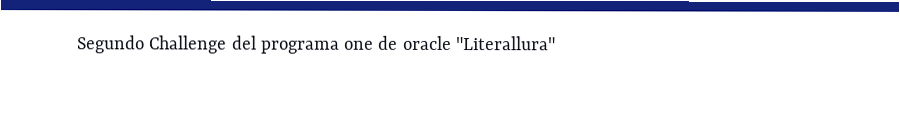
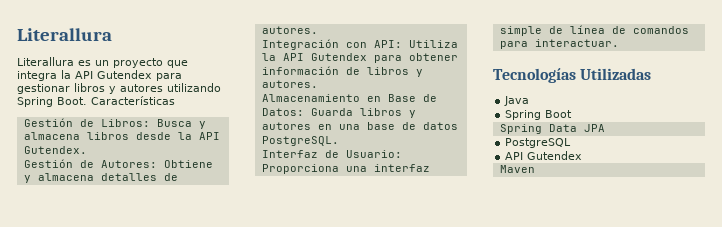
[77,35,556,54] Segundo Challenge del programa one de oracle "Literallura" -> [17,28,112,41] [17,57,188,68] [17,70,182,81] [17,83,221,94] [17,96,175,107] [23,118,206,129] [23,132,220,140] [23,146,87,154] [23,159,213,168] [23,173,178,183] [261,26,318,34] [261,39,458,50] [261,53,458,63] [261,66,423,77] [261,80,318,88] [261,94,437,102] [261,108,416,118] [261,122,458,130] [261,136,339,146] [261,150,402,158] [261,164,430,174] [499,25,689,36] [499,39,619,49] [493,68,652,83] [504,96,530,106] [505,110,573,120] [499,124,605,134] [505,138,572,148] [505,151,583,160] [499,165,535,173] Literallura // Literallura es un proyecto que integra la API Gutendex para gestionar libros y autores utilizando Spring Boot. Características // Gestión de Libros: Busca y almacena libros desde la API Gutendex. // Gestión de Autores: Obtiene y almacena detalles de autores. // Integración con API: Utiliza la API Gutendex para obtener información de libros y autores. // Almacenamiento en Base de Datos: Guarda libros y autores en una base de datos PostgreSQL. // Interfaz de Usuario: Proporciona una interfaz simple de línea de comandos para interactuar. // Tecnologías Utilizadas // Java // Spring Boot // Spring Data JPA // PostgreSQL // API Gutendex // Maven

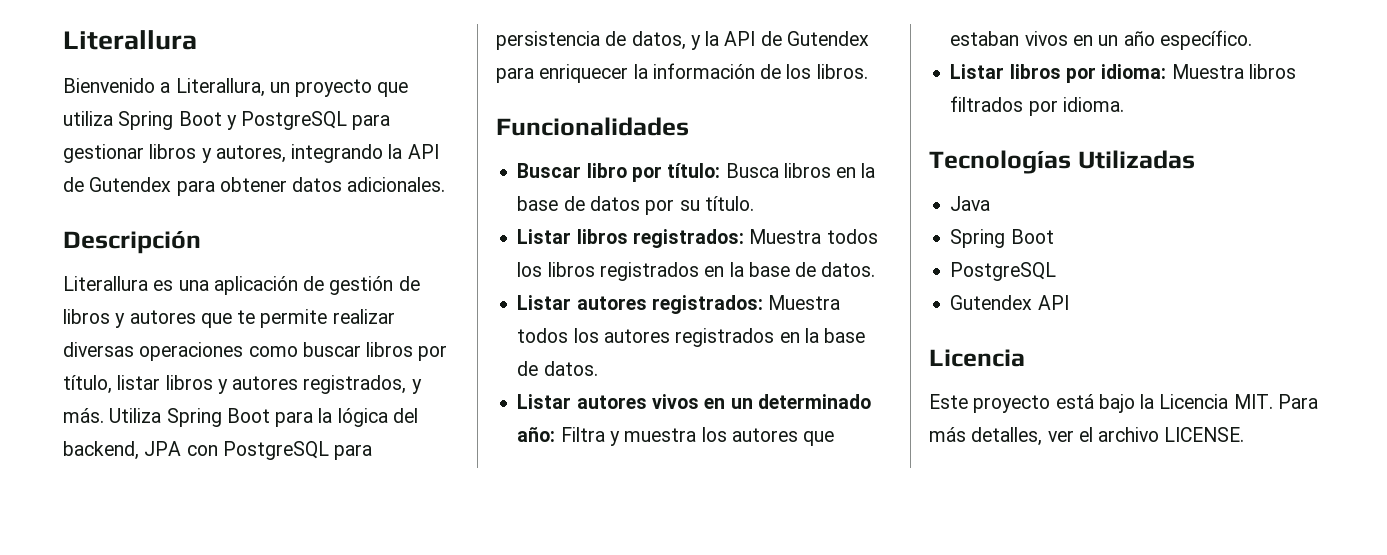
[17,57,188,68] [17,70,182,81] [17,83,221,94] [17,96,175,107] [23,118,206,129] [23,132,220,140] [23,146,87,154] [23,159,213,168] [23,173,178,183] [261,26,318,34] [261,39,458,50] [261,53,458,63] [261,66,423,77] [261,80,318,88] [261,94,437,102] [261,108,416,118] [261,122,458,130] [261,136,339,146] [261,150,402,158] [261,164,430,174] [499,25,689,36] [499,39,619,49] Literallura es un proyecto que integra la API Gutendex para gestionar libros y autores utilizando Spring Boot. Características // Gestión de Libros: Busca y almacena libros desde la API Gutendex. // Gestión de Autores: Obtiene y almacena detalles de autores. // Integración con API: Utiliza la API Gutendex para obtener información de libros y autores. // Almacenamiento en Base de Datos: Guarda libros y autores en una base de datos PostgreSQL. // Interfaz de Usuario: Proporciona una interfaz simple de línea de comandos para interactuar. -> [63,78,409,97] [63,111,391,130] [63,144,439,163] [63,177,446,196] [63,231,201,254] [63,276,420,295] [63,309,395,328] [63,342,448,361] [63,375,422,394] [63,408,418,427] [63,441,373,460] [496,31,869,50] [496,63,868,83] [496,117,689,136] [517,163,876,182] [517,196,754,215] [517,229,878,248] [517,262,876,281] [517,295,841,314] [517,328,866,347] [517,361,598,376] [517,394,871,409] [517,427,835,446] [950,30,1252,50] [950,64,1296,83] [950,96,1124,116] Bienvenido a Literallura, un proyecto que utiliza Spring Boot y PostgreSQL para gestionar libros y autores, integrando la API de Gutendex para obtener datos adicionales. // Descripción // Literallura es una aplicación de gestión de libros y autores que te permite realizar diversas operaciones como buscar libros por título, listar libros y autores registrados, y más. Utiliza Spring Boot para la lógica del backend, JPA con PostgreSQL para persistencia de datos, y la API de Gutendex para enriquecer la información de los libros. // Funcionalidades // Buscar libro por título: Busca libros en la base de datos por su título. // Listar libros registrados: Muestra todos los libros registrados en la base de datos. // Listar autores registrados: Muestra todos los autores registrados en la base de datos. // Listar autores vivos en un determinado año: Filtra y muestra los autores que estaban vivos en un año específico. // Listar libros por idioma: Muestra libros filtrados por idioma.
[499,124,605,134] // Spring Data JPA -> (1054, 236) none
[505,151,583,160] [499,165,535,173] API Gutendex // Maven -> [950,295,1069,310] [929,349,1025,367] [929,394,1318,413] [929,427,1245,446] Gutendex API // Licencia // Este proyecto está bajo la Licencia MIT. Para más detalles, ver el archivo LICENSE.

